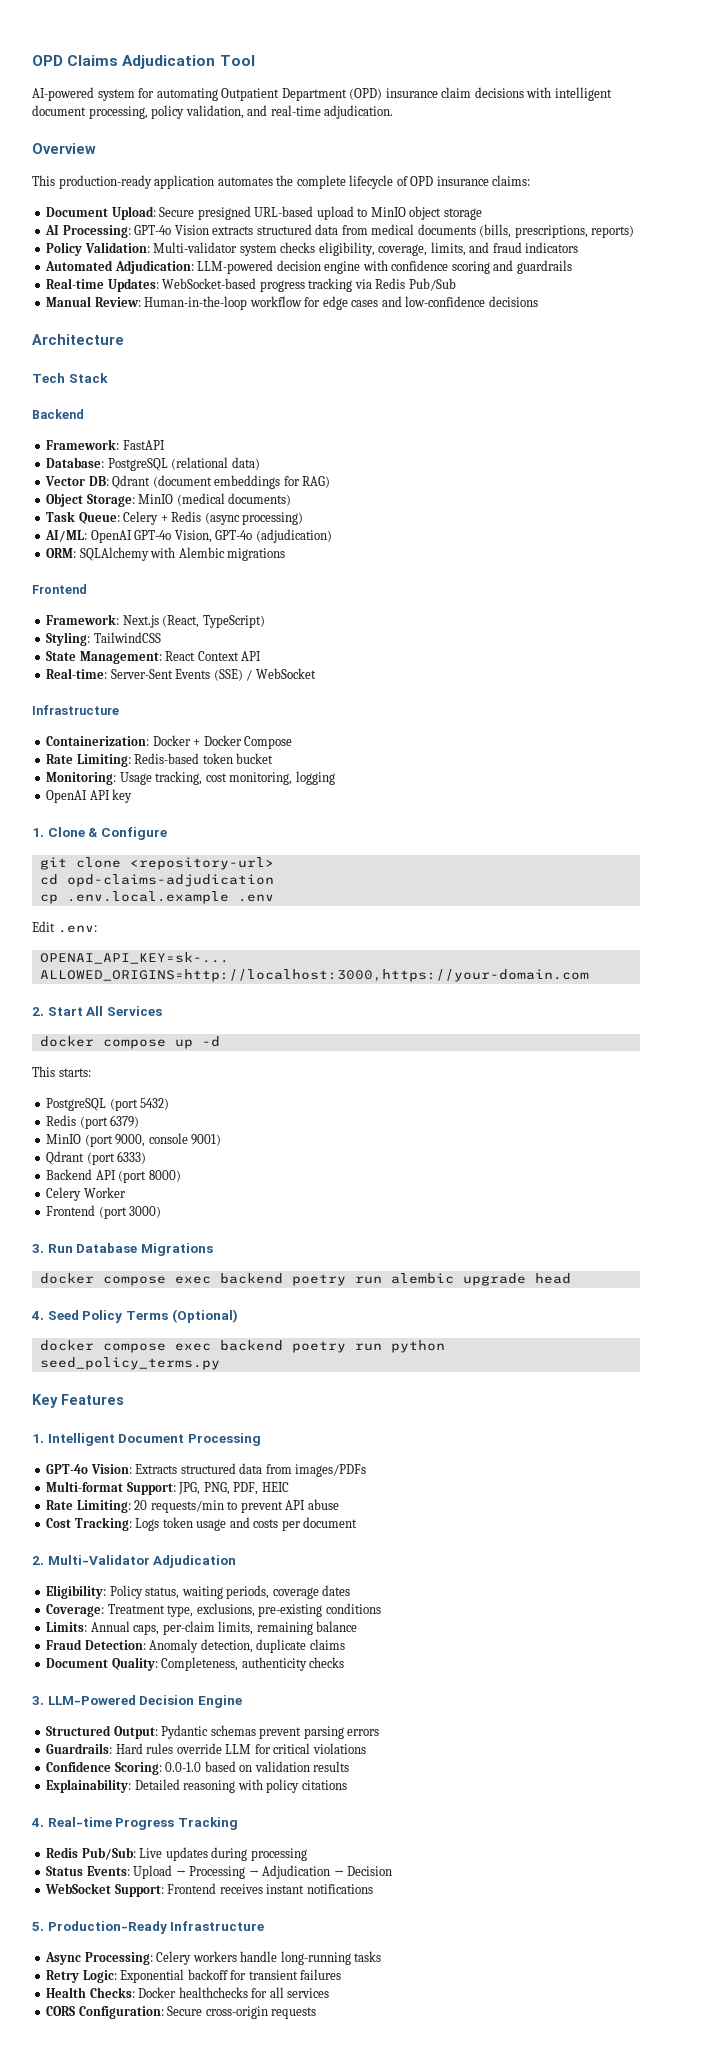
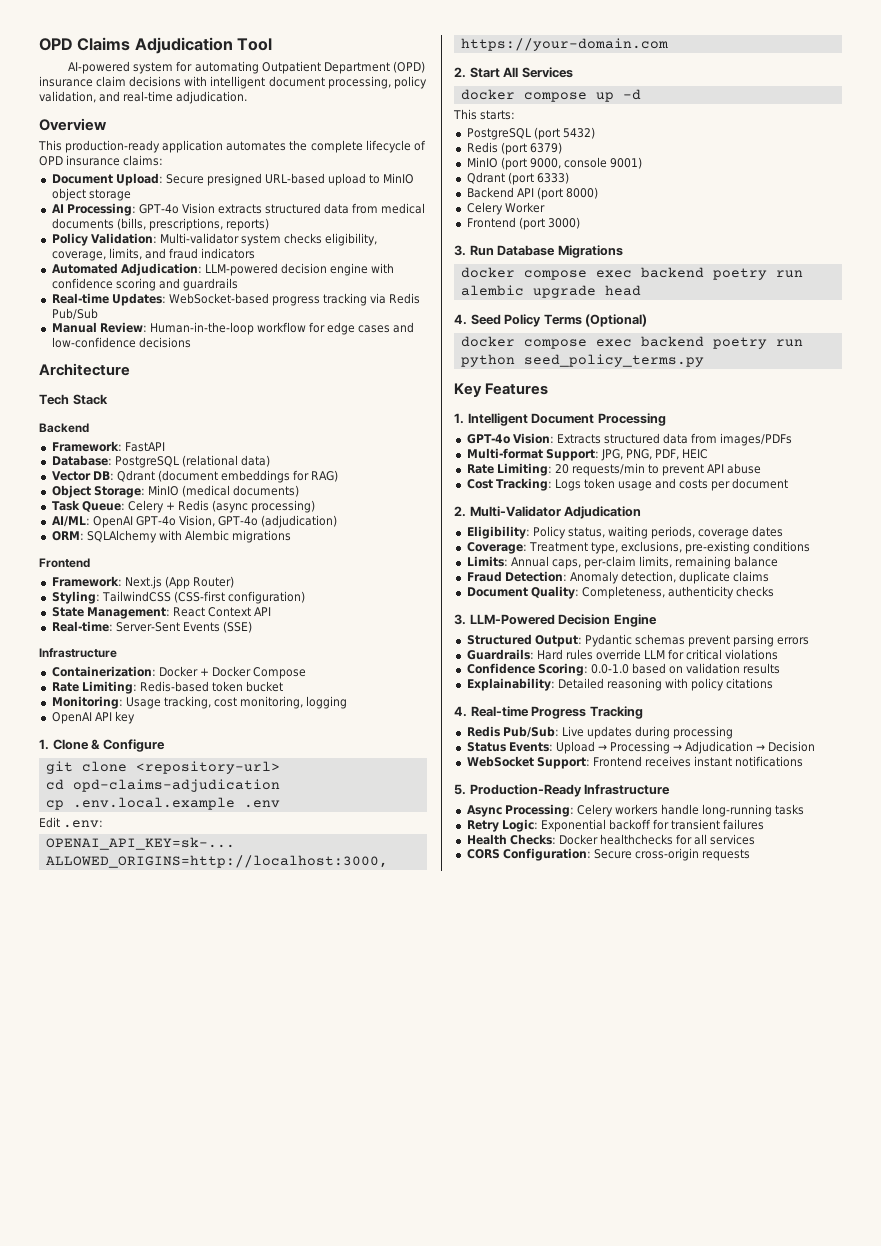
[162,615,265,628] (React, TypeScript) -> [164,576,234,589] (App Router)
(161, 637) none -> [173,591,305,604] (CSS-first configuration)
[246,668,316,681] / WebSocket -> (252, 627) none

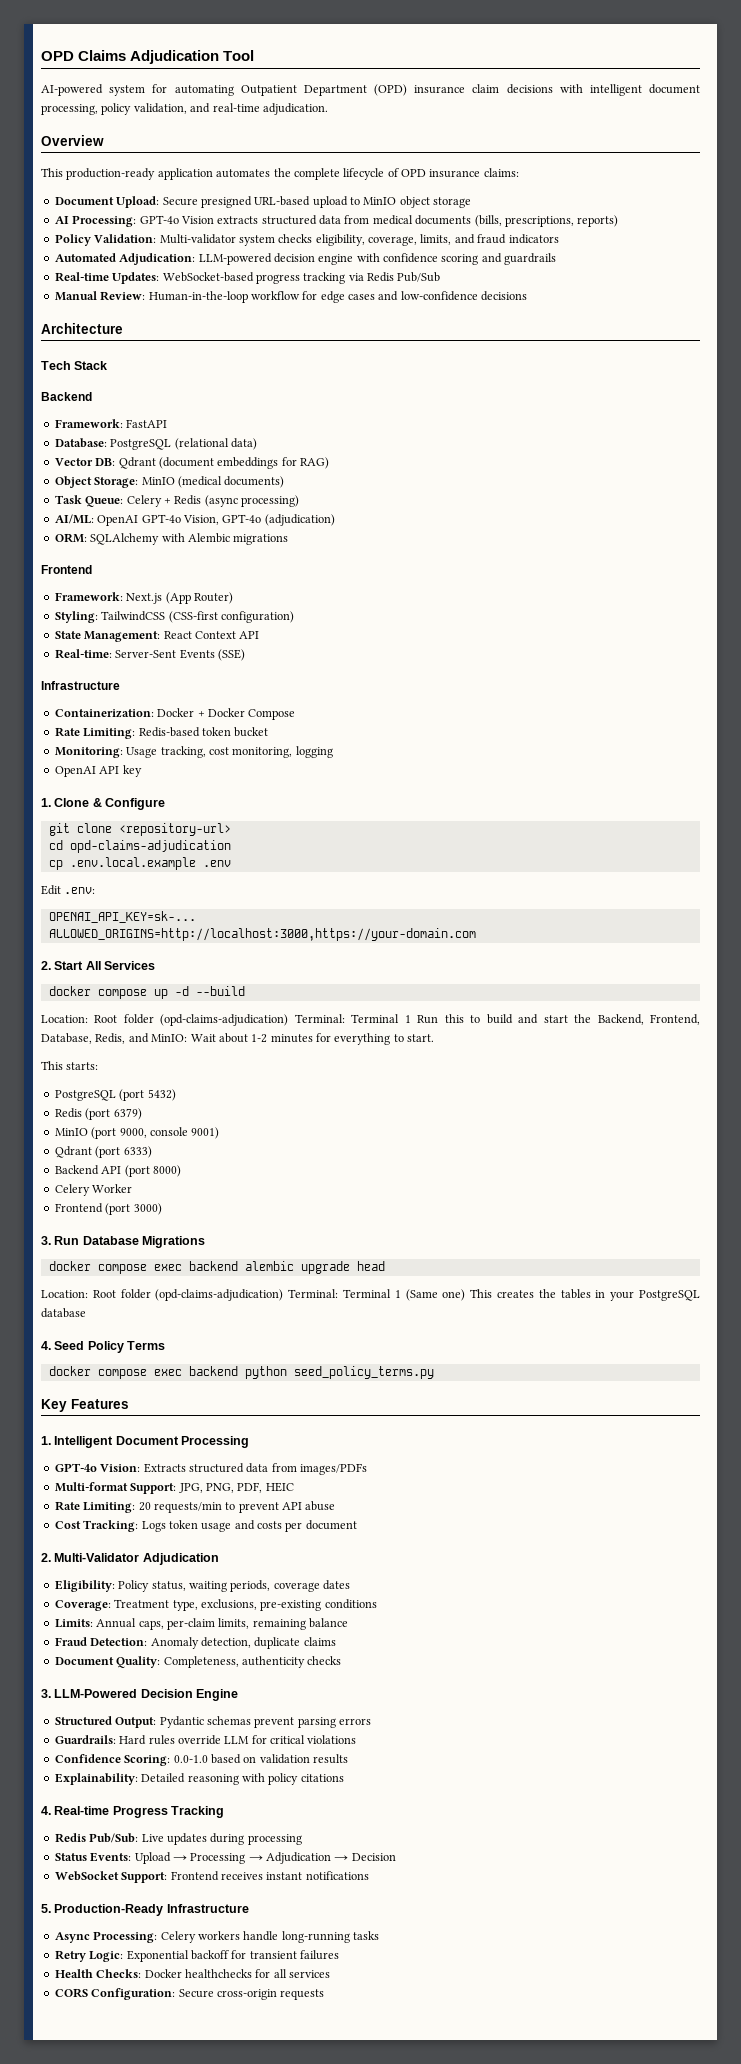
(641, 94) none -> [195,986,245,996] [41,1014,700,1026] [41,1033,435,1045] --build // Location: Root folder (opd-claims-adjudication) Terminal: Terminal 1 Run this to build and start the Backend, Frontend, Database, Redis, and MinIO: Wait about 1-2 minutes for everything to start.
[712,268,803,280] poetry run -> (238, 1266) none
(641, 290) none -> [41,1289,700,1301] [41,1308,86,1318] // Location: Root folder (opd-claims-adjudication) Terminal: Terminal 1 (Same one) This creates the tables in your PostgreSQL database
[585,314,648,327] [460,336,803,349] (Optional) // docker compose exec backend poetry run -> [48,1366,238,1379] // docker compose exec backend

